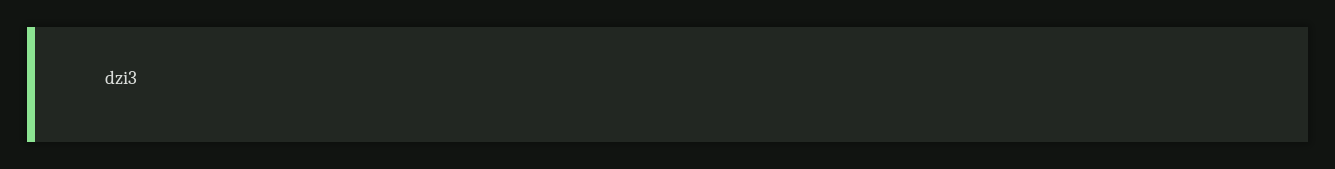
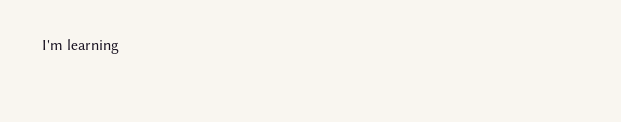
[105,70,137,85] dzi3 -> [42,39,120,54] I'm learning

